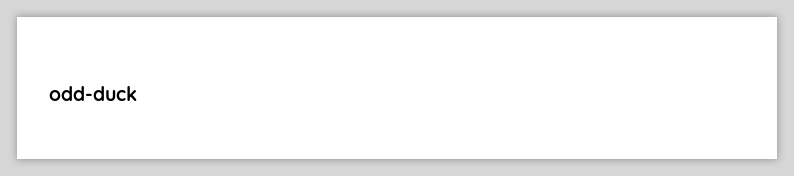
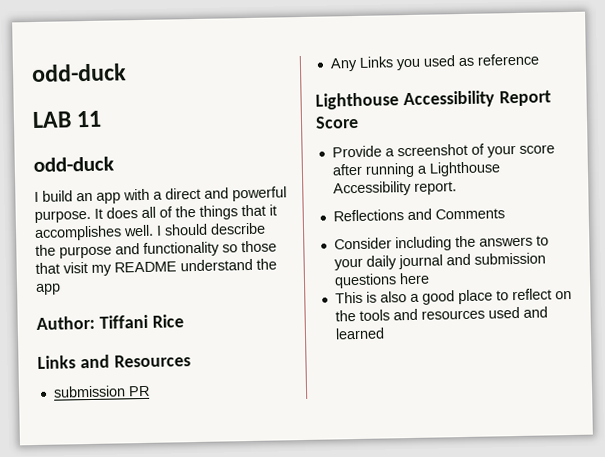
[49,86,137,101] odd-duck -> [31,63,127,83] [32,110,103,129] [33,156,114,173] [34,186,287,204] [34,204,277,223] [34,222,266,241] [35,240,277,259] [35,258,277,276] [35,283,61,295] [36,314,184,330] [37,354,191,369] [52,385,150,398] [329,53,539,72] [315,90,551,110] [315,115,359,129] [331,143,555,158] [331,161,501,178] [332,180,457,197] [332,208,505,222] [333,235,549,252] [333,252,546,271] [333,272,430,289] [334,288,572,305] [334,306,548,322] [334,327,385,340] odd-duck // LAB 11 // odd-duck // I build an app with a direct and powerful purpose. It does all of the things that it accomplishes well. I should describe the purpose and functionality so those that visit my README understand the app // Author: Tiffani Rice // Links and Resources // submission PR // Any Links you used as reference // Lighthouse Accessibility Report Score // Provide a screenshot of your score after running a Lighthouse Accessibility report. // Reflections and Comments // Consider including the answers to your daily journal and submission questions here // This is also a good place to reflect on the tools and resources used and learned

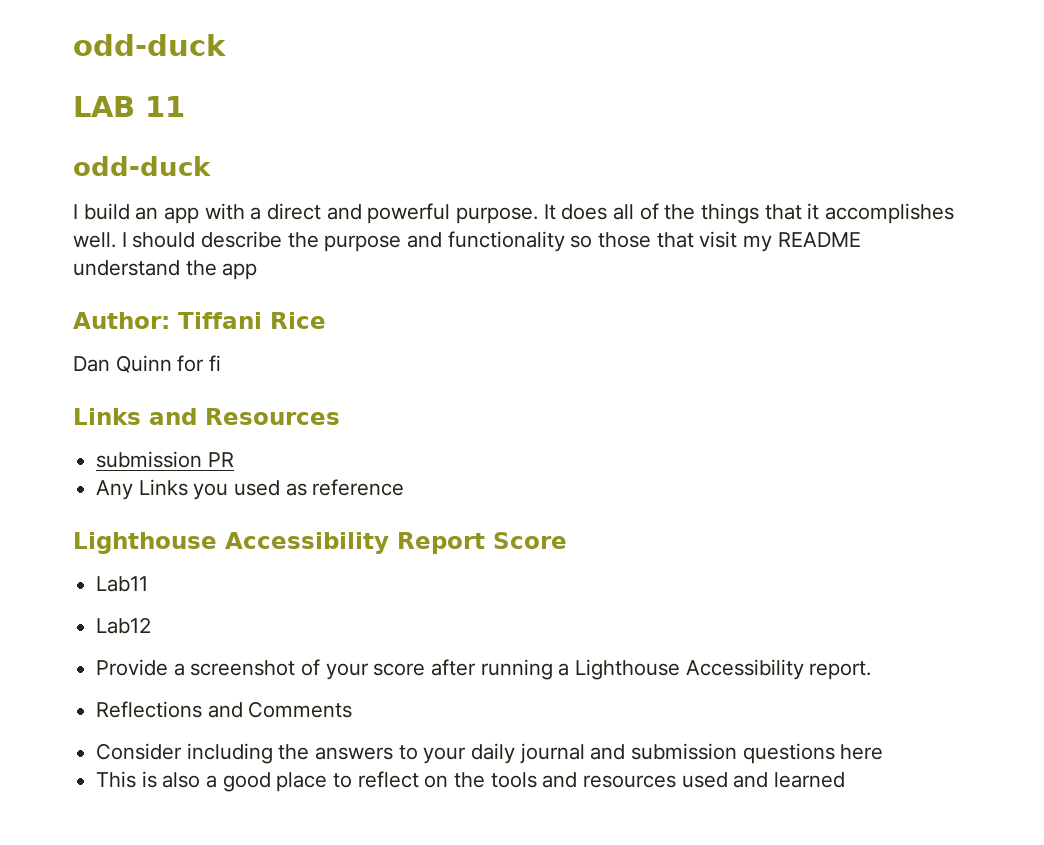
(184, 321) none -> [73,355,222,373] // Dan Quinn for fi
(359, 122) none -> [96,576,149,592] [96,617,152,634] // Lab11 // Lab12

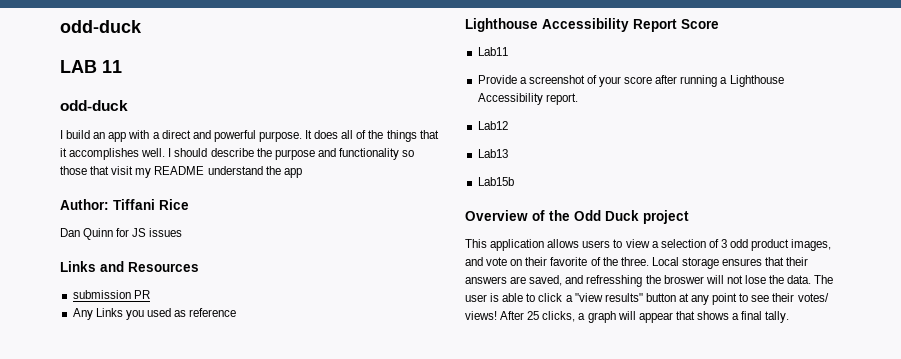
[209,355,222,371] fi -> [132,228,183,237] JS issues
[96,617,152,634] // Lab12 -> (508, 51) none
[96,701,353,718] [96,743,884,764] [96,771,846,792] Reflections and Comments // Consider including the answers to your daily journal and submission questions here // This is also a good place to reflect on the tools and resources used and learned -> [477,121,508,130] [477,149,508,158] [477,177,514,186] [465,210,689,224] [465,239,832,251] [465,257,809,269] [465,275,834,287] [465,293,829,305] [465,311,790,323] Lab12 // Lab13 // Lab15b // Overview of the Odd Duck project // This application allows users to view a selection of 3 odd product images, and vote on their favorite of the three. Local storage ensures that their answers are saved, and refresshing the broswer will not lose the data. The user is able to click a "view results" button at any point to see their votes/ views! After 25 clicks, a graph will appear that shows a final tally.

